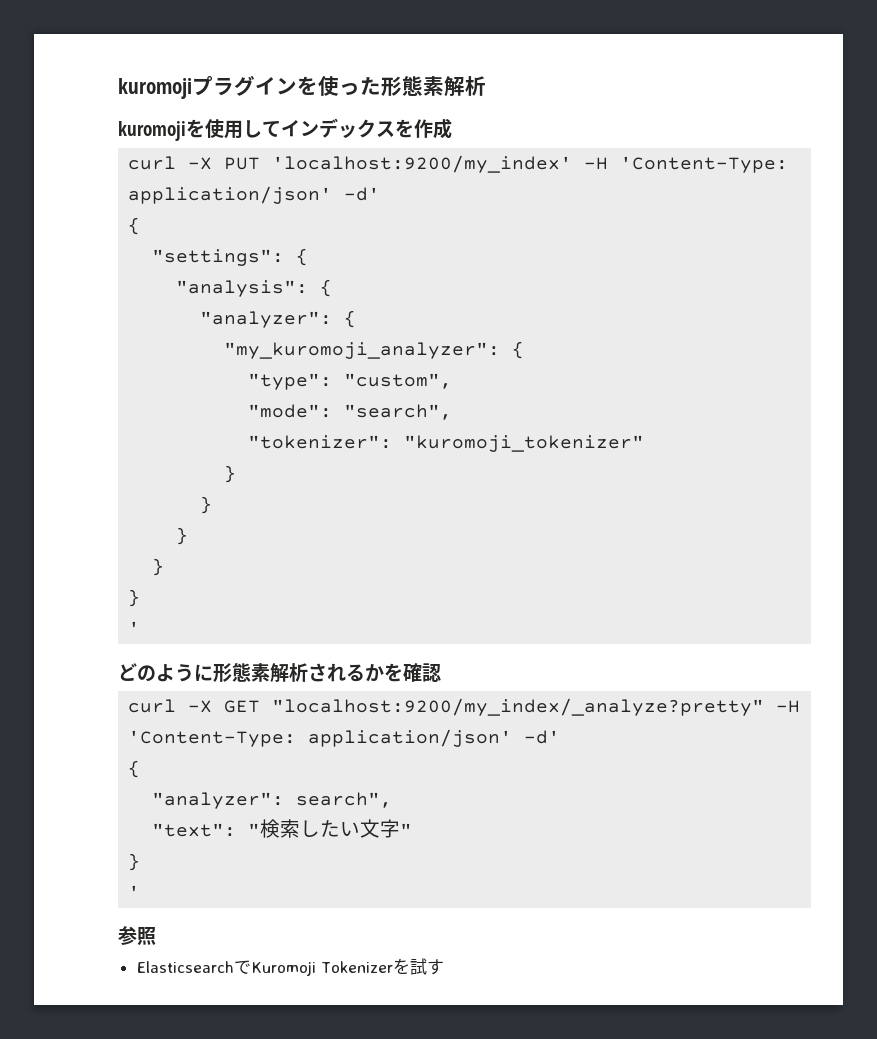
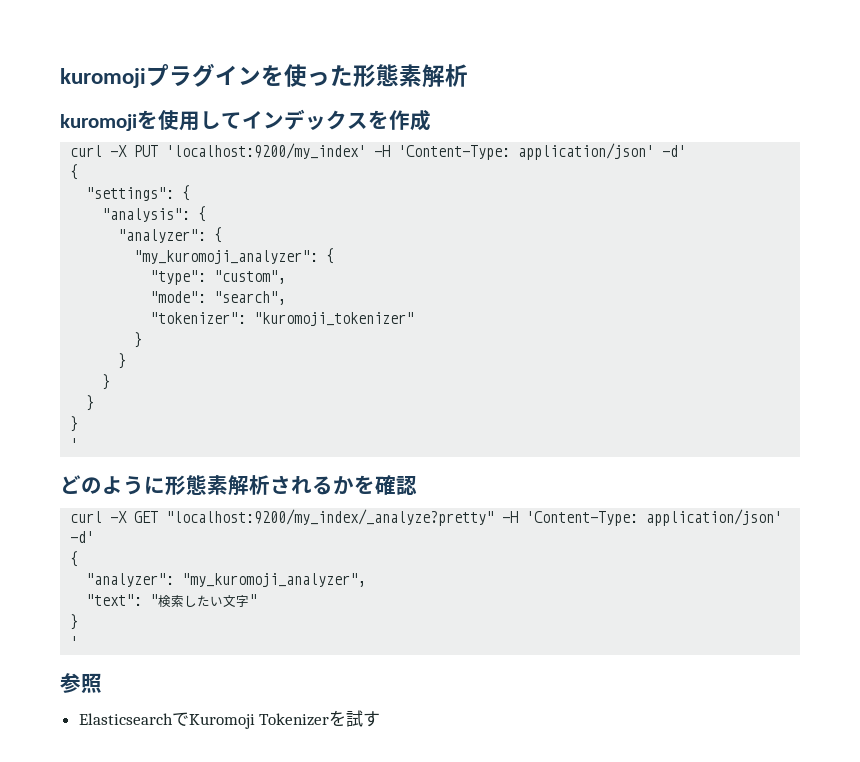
[296,792,393,808] search", -> [182,573,367,587] "my_kuromoji_analyzer",

